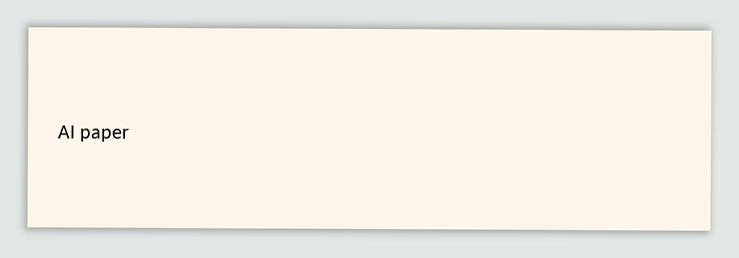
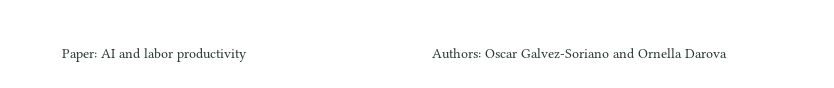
[57,125,130,142] AI paper -> [62,48,247,62] [432,48,727,59] Paper: AI and labor productivity // Authors: Oscar Galvez-Soriano and Ornella Darova

